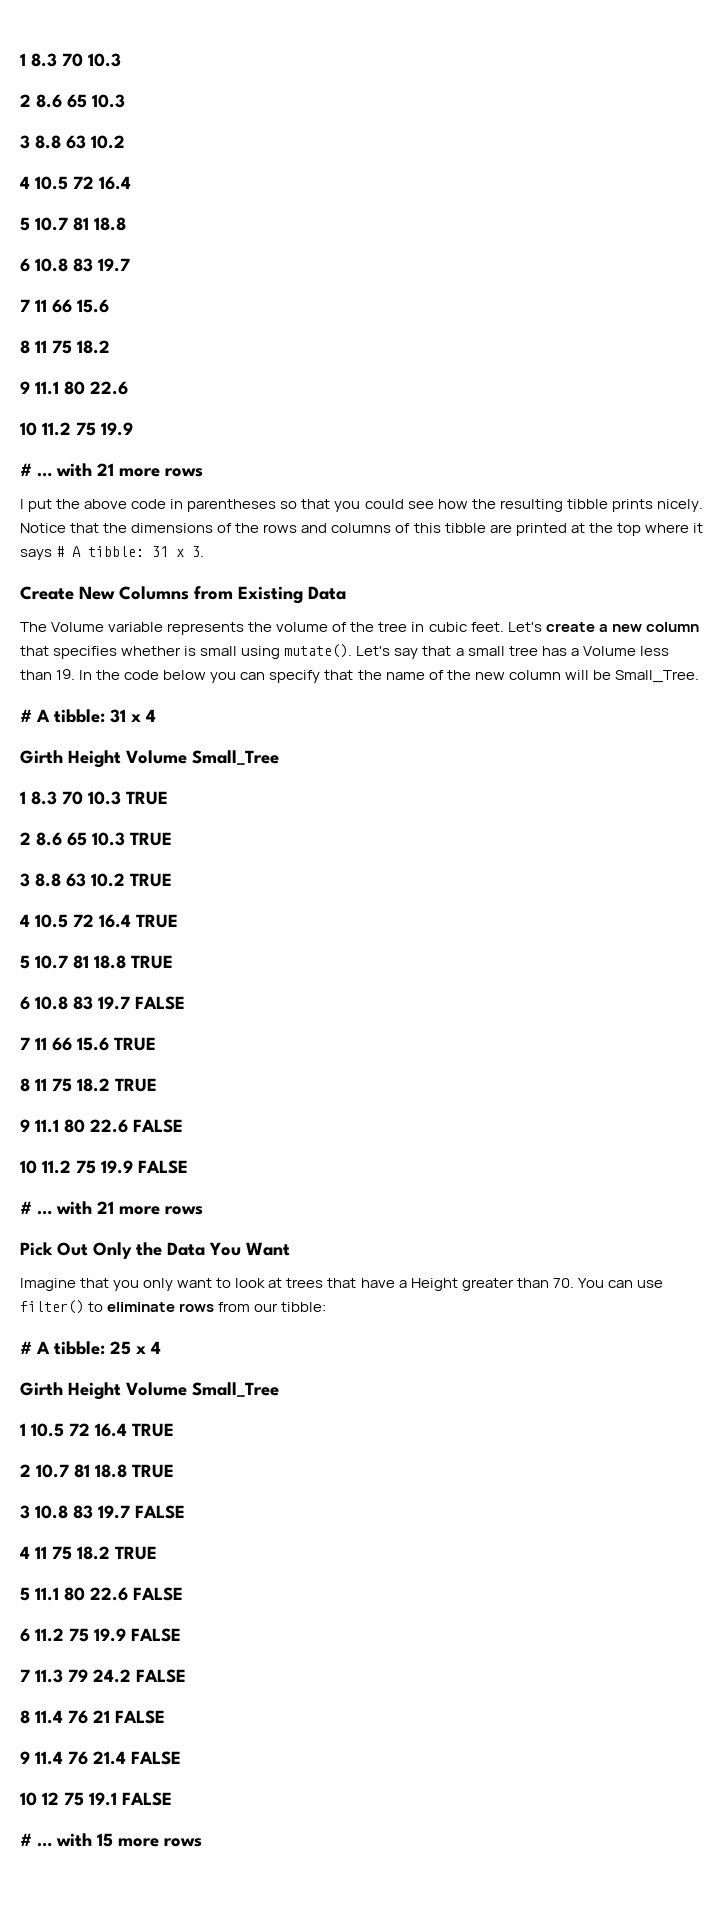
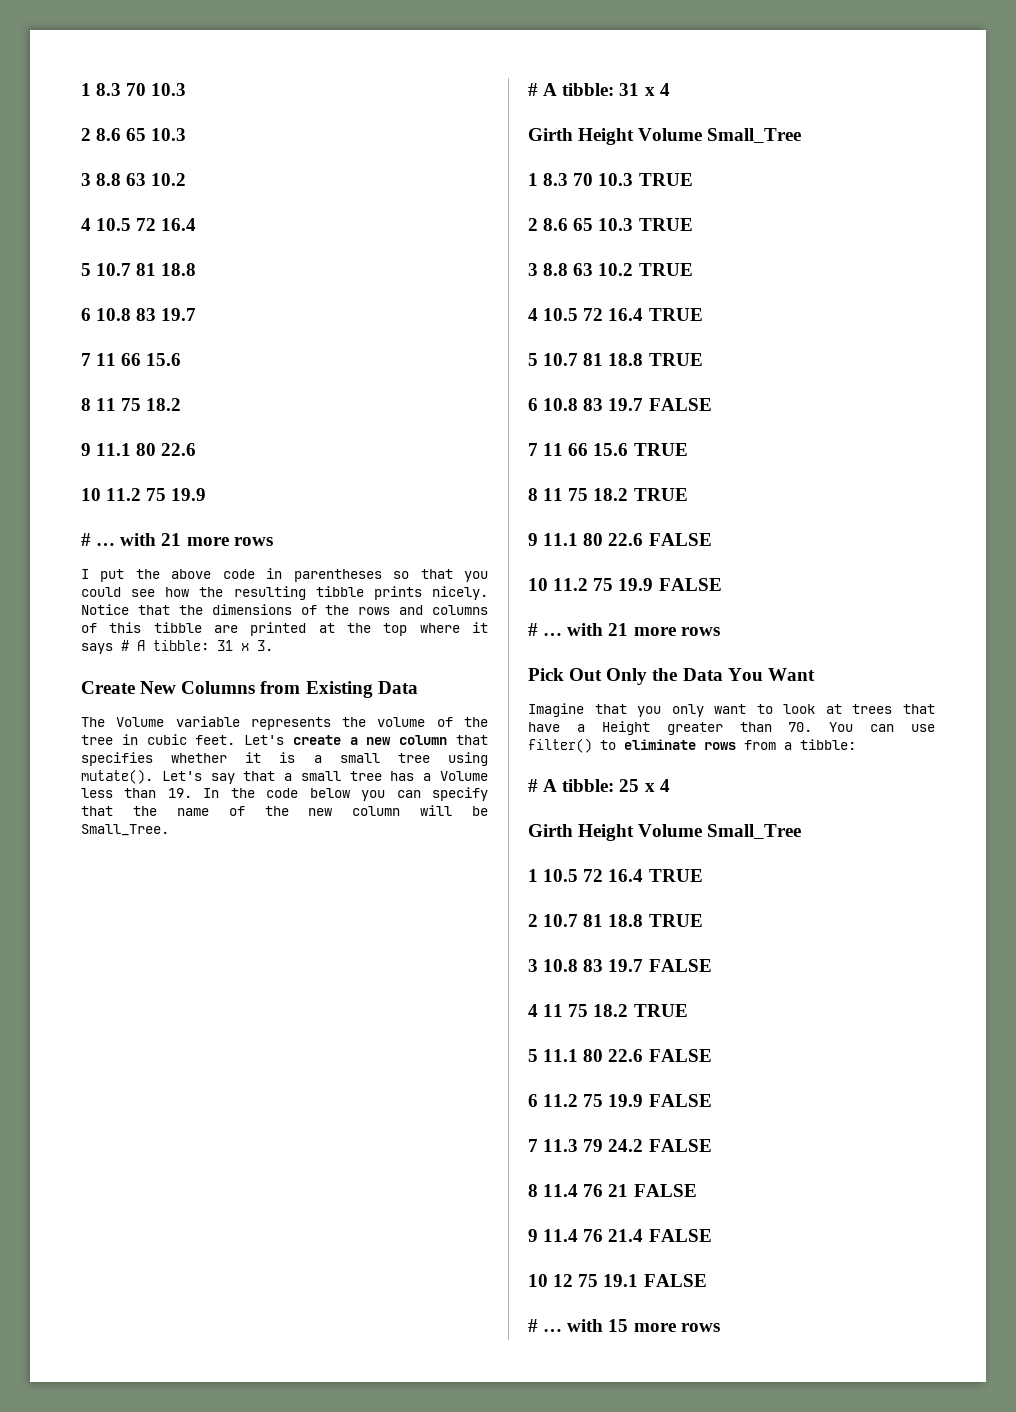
[184,646,238,656] is small -> [245,752,430,763] it is a small tree
[254,1303,279,1312] our -> [784,742,792,750] a

